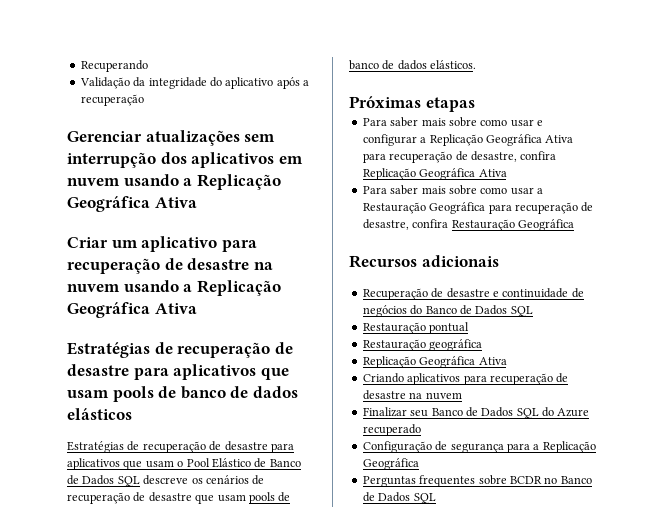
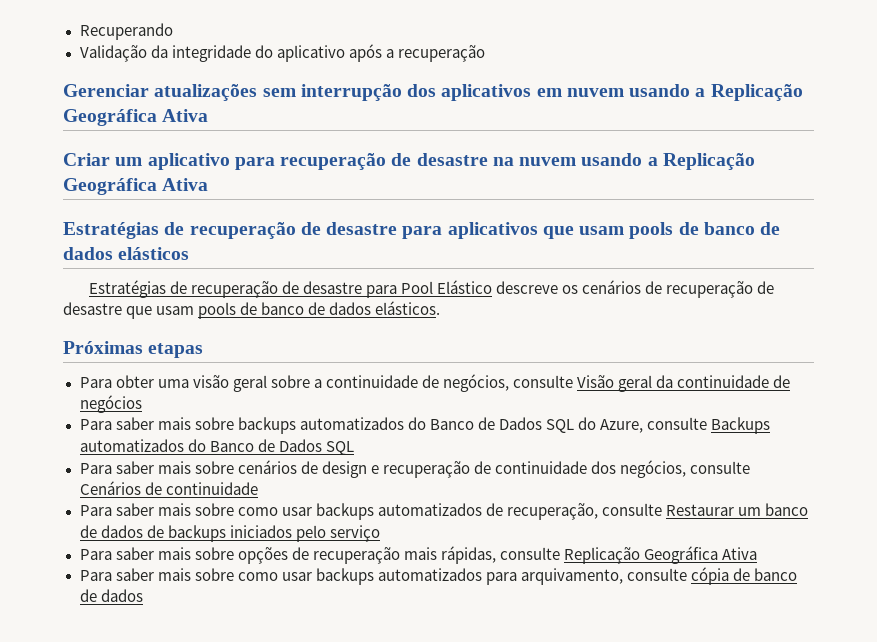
[67,458,301,470] [67,475,140,487] aplicativos que usam o Pool Elástico de Banco de Dados SQL -> [400,280,493,294] Pool Elástico
[362,117,543,127] [362,134,574,146] [362,151,557,163] // Para saber mais sobre como usar e configurar a Replicação Geográfica Ativa para recuperação de desastre, confira -> [79,374,791,392] [79,395,142,413] [79,417,771,434] [79,439,354,455] [79,460,751,478] [79,481,258,495] [79,503,809,520] [79,525,380,542] [79,546,560,564] // Para obter uma visão geral sobre a continuidade de negócios, consulte Visão geral da continuidade de negócios // Para saber mais sobre backups automatizados do Banco de Dados SQL do Azure, consulte Backups automatizados do Banco de Dados SQL // Para saber mais sobre cenários de design e recuperação de continuidade dos negócios, consulte Cenários de continuidade // Para saber mais sobre como usar backups automatizados de recuperação, consulte Restaurar um banco de dados de backups iniciados pelo serviço // Para saber mais sobre opções de recuperação mais rápidas, consulte
[537,188,543,194] [362,202,594,214] [362,219,574,231] [349,255,499,268] [362,288,584,300] [362,305,533,317] [362,322,470,334] [362,339,483,351] [362,356,507,368] [362,373,569,385] [362,390,462,400] [362,407,590,419] [362,424,421,436] [362,441,596,453] [362,458,419,470] [362,475,592,487] [362,492,436,504] a Restauração Geográfica para recuperação de desastre, confira Restauração Geográfica // Recursos adicionais // Recuperação de desastre e continuidade de negócios do Banco de Dados SQL // Restauração pontual // Restauração geográfica // Replicação Geográfica Ativa // Criando aplicativos para recuperação de desastre na nuvem // Finalizar seu Banco de Dados SQL do Azure recuperado // Configuração de segurança para a Replicação Geográfica // Perguntas frequentes sobre BCDR no Banco de Dados SQL -> [315,567,798,585] [79,589,143,602] backups automatizados para arquivamento, consulte cópia de banco de dados

